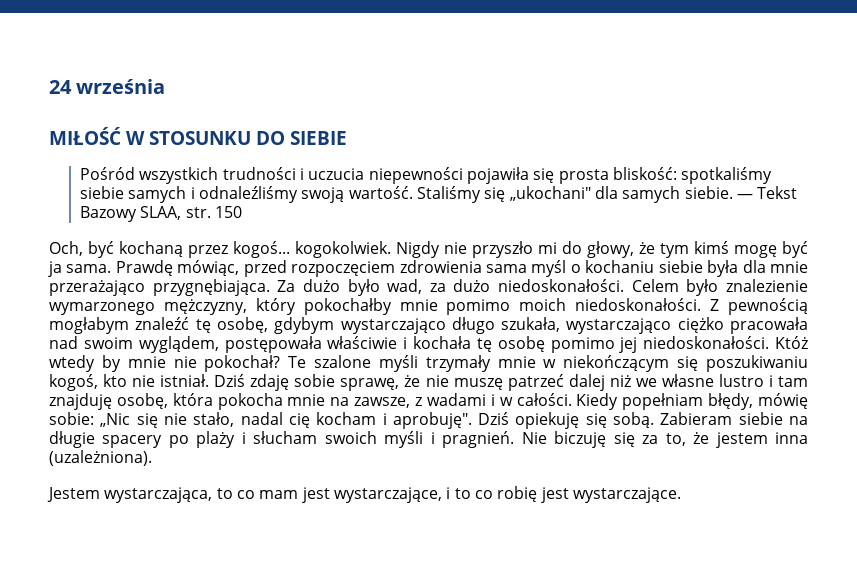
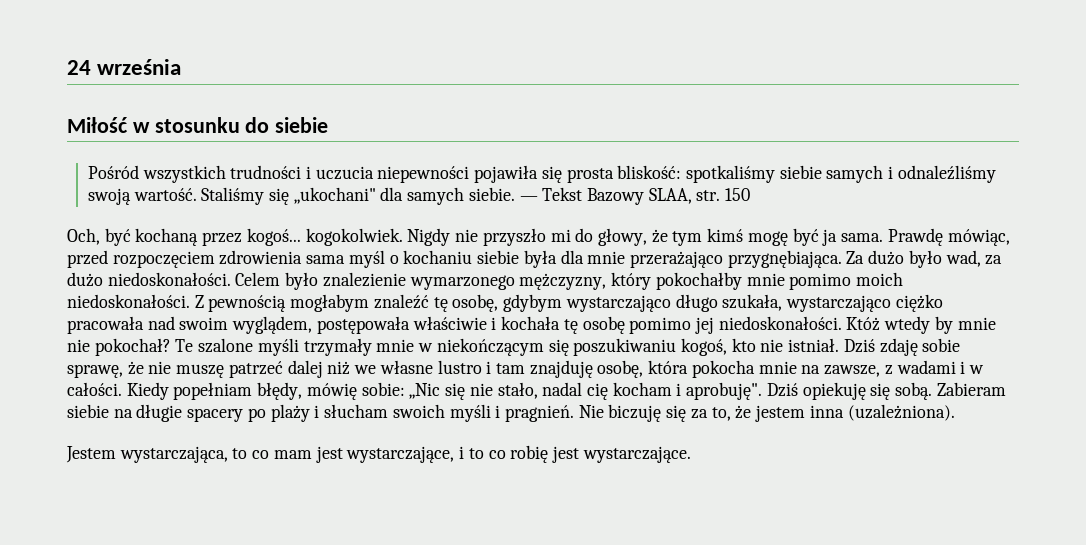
[49,127,347,145] MIŁOŚĆ W STOSUNKU DO SIEBIE -> [67,117,329,133] Miłość w stosunku do siebie

